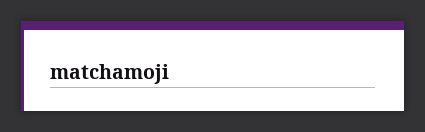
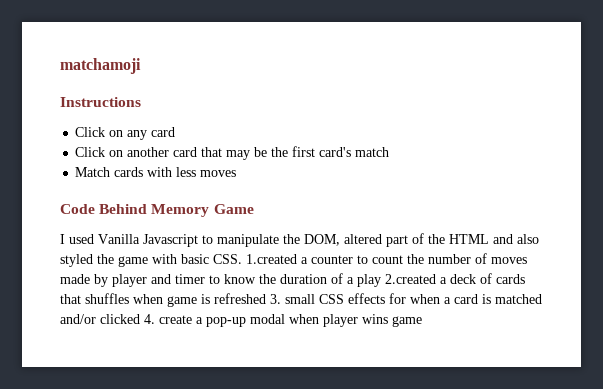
(169, 74) none -> [60,97,141,107] [75,127,176,140] [75,146,390,160] [75,167,237,177] [60,204,254,217] [60,233,539,247] [60,253,527,267] [60,273,525,287] [60,293,542,307] [60,314,422,327] // Instructions // Click on any card // Click on another card that may be the first card's match // Match cards with less moves // Code Behind Memory Game // I used Vanilla Javascript to manipulate the DOM, altered part of the HTML and also styled the game with basic CSS. 1.created a counter to count the number of moves made by player and timer to know the duration of a play 2.created a deck of cards that shuffles when game is refreshed 3. small CSS effects for when a card is matched and/or clicked 4. create a pop-up modal when player wins game

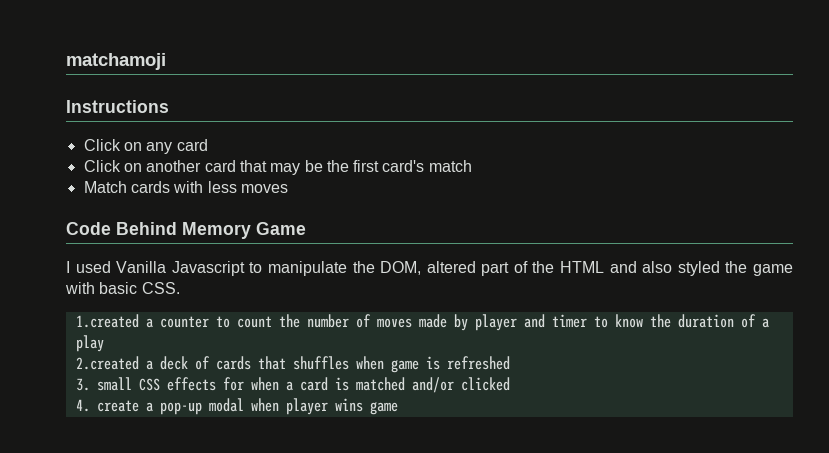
(242, 259) none -> (180, 288) //
(381, 280) none -> (104, 343) //
(266, 298) none -> (510, 363) //
(140, 319) none -> (510, 384) //

